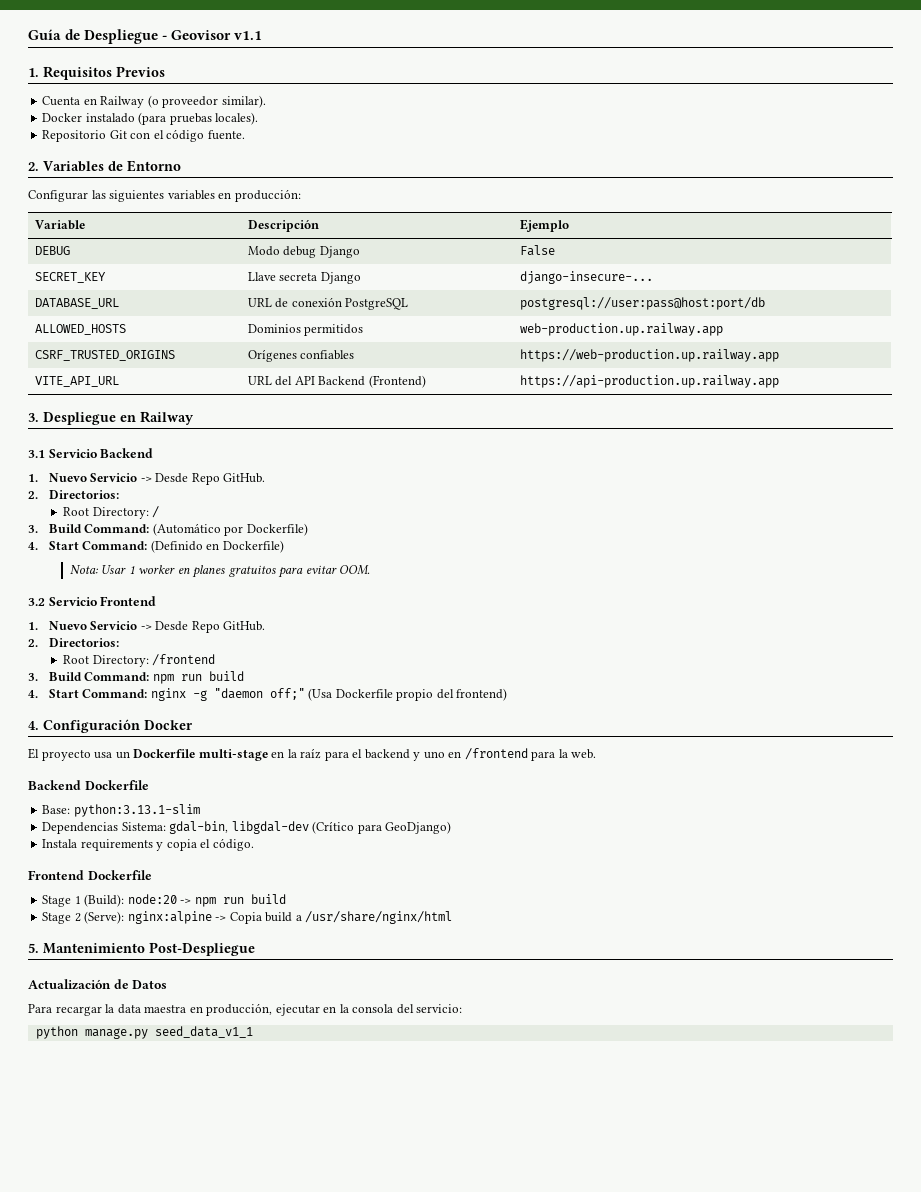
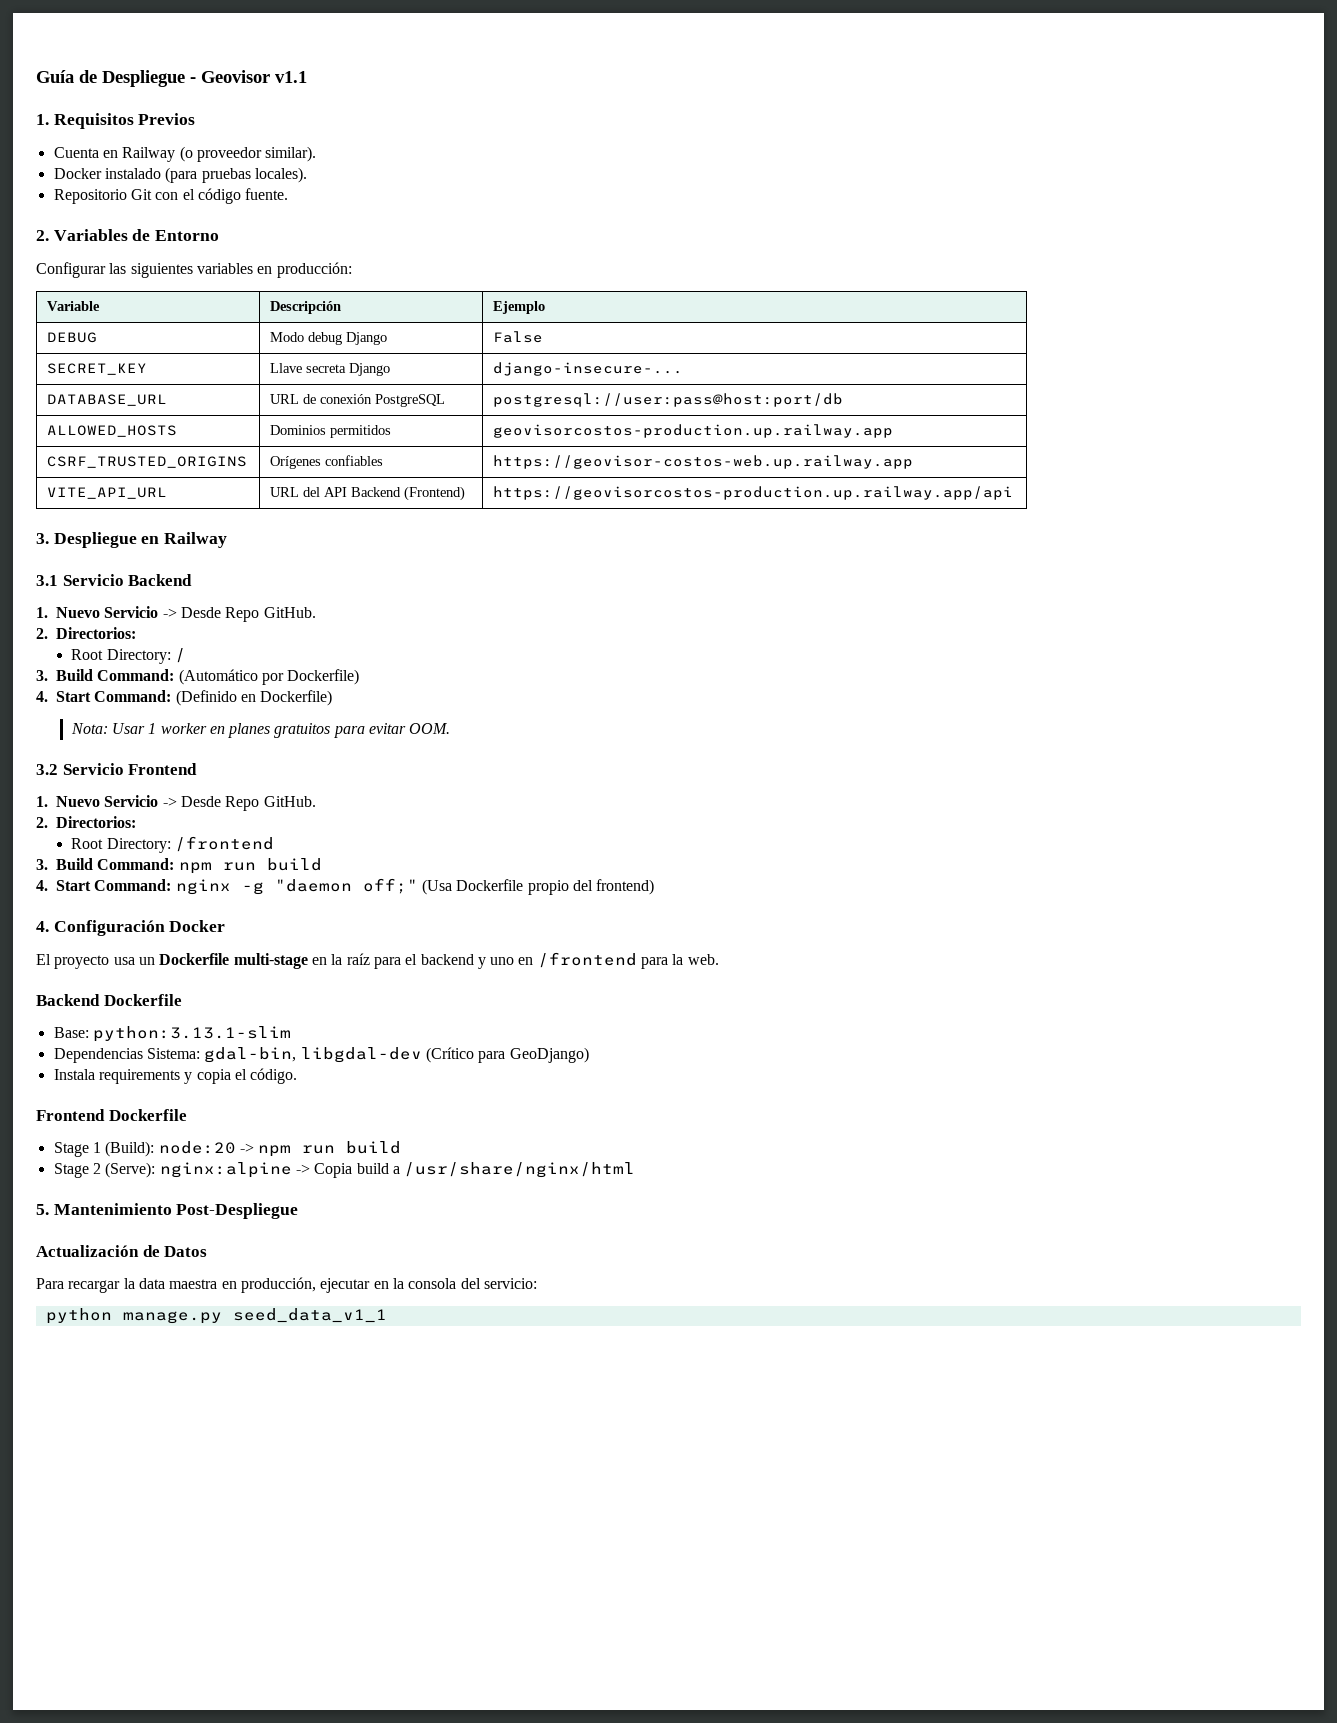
[519,323,723,336] web-production.up.railway.app -> [493,424,894,438] geovisorcostos-production.up.railway.app
[519,349,779,362] https://web-production.up.railway.app -> [493,455,914,469] https://geovisor-costos-web.up.railway.app
[519,375,779,388] https://api-production.up.railway.app -> [493,486,1014,500] https://geovisorcostos-production.up.railway.app/api

